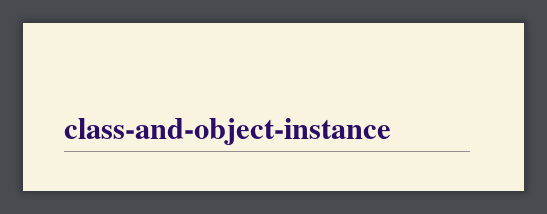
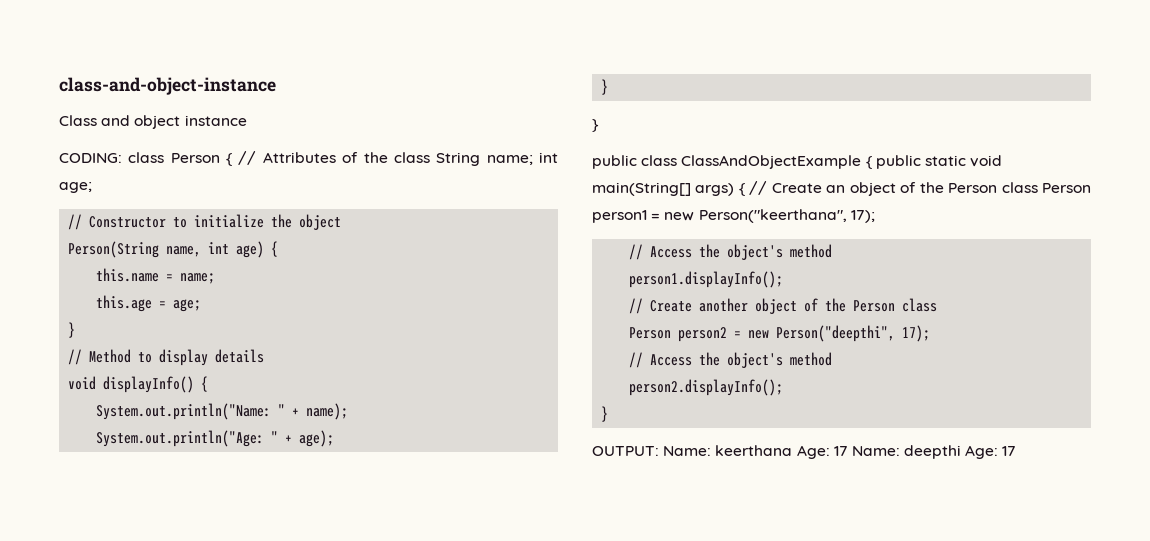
(391, 131) none -> [59,115,247,129] [59,151,559,166] [59,182,92,193] [68,214,342,230] [68,241,279,258] [96,268,216,284] [96,295,202,312] [68,322,76,338] [68,349,265,366] [68,376,209,393] [96,403,349,420] [96,430,335,447] [601,79,609,95] [592,119,599,132] [592,155,1003,169] [592,181,1091,196] [592,209,875,223] [629,244,833,260] [629,271,784,288] [629,298,938,314] [629,325,931,342] [629,352,833,368] [629,379,784,396] [601,406,609,422] [592,445,1017,459] // Class and object instance // CODING: class Person { // Attributes of the class String name; int age; // // Constructor to initialize the object // Person(String name, int age) { // this.name = name; // this.age = age; // } // // Method to display details // void displayInfo() { // System.out.println("Name: " + name); // System.out.println("Age: " + age); // } // } // public class ClassAndObjectExample { public static void main(String[] args) { // Create an object of the Person class Person person1 = new Person("keerthana", 17); // // Access the object's method // person1.displayInfo(); // // Create another object of the Person class // Person person2 = new Person("deepthi", 17); // // Access the object's method // person2.displayInfo(); // } // OUTPUT: Name: keerthana Age: 17 Name: deepthi Age: 17

